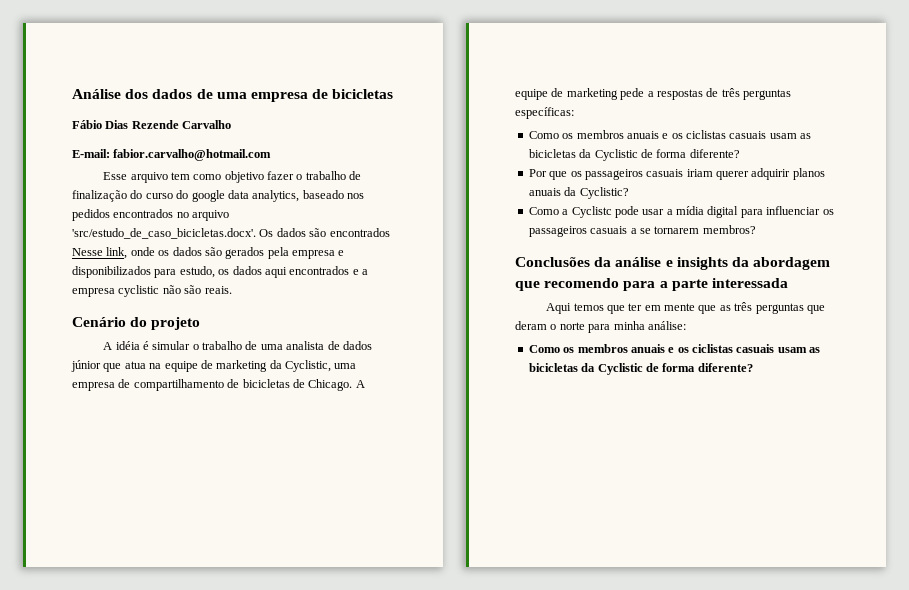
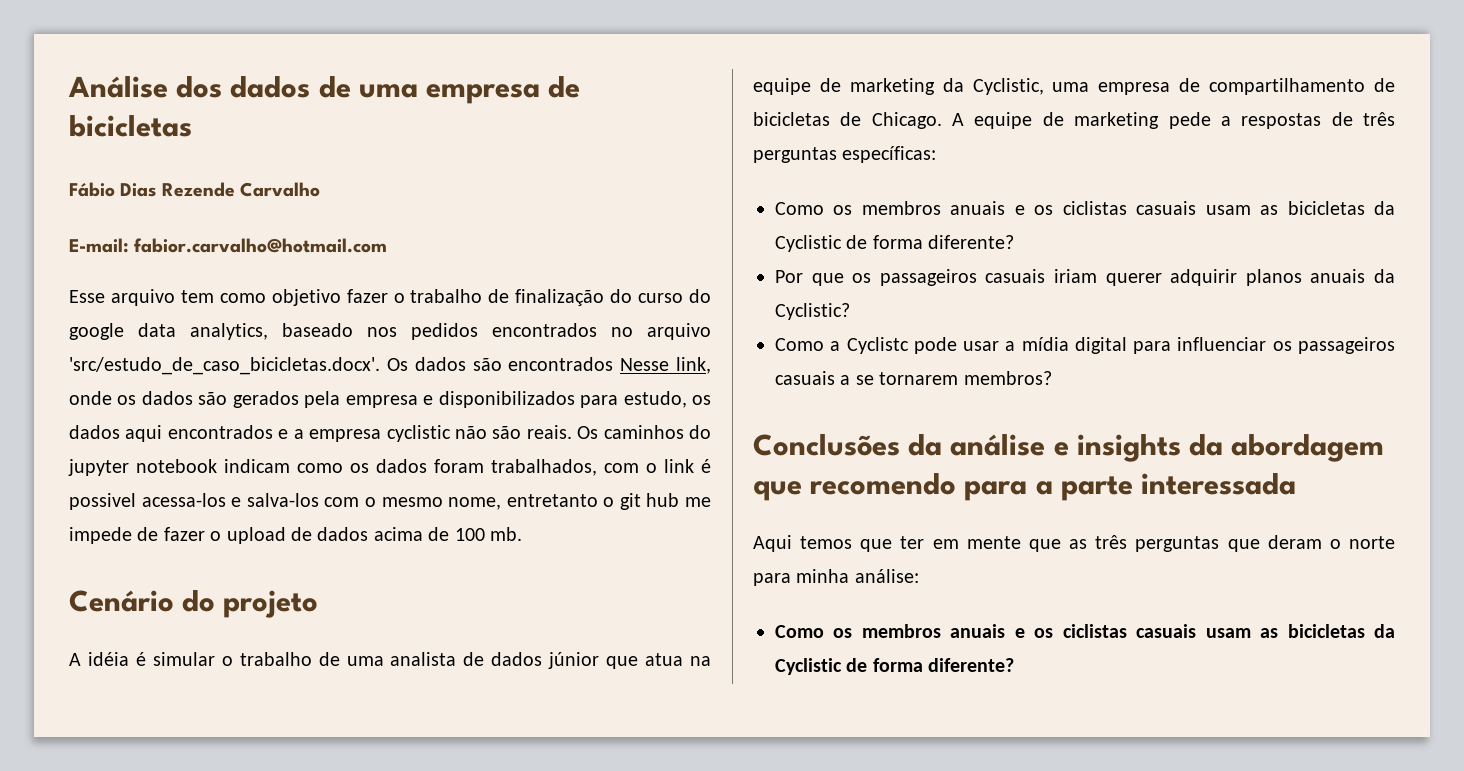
(232, 290) none -> [577,425,711,439] [68,459,711,476] [69,493,711,510] [69,527,522,544] Os caminhos do jupyter notebook indicam como os dados foram trabalhados, com o link é possivel acessa-los e salva-los com o mesmo nome, entretanto o git hub me impede de fazer o upload de dados acima de 100 mb.

